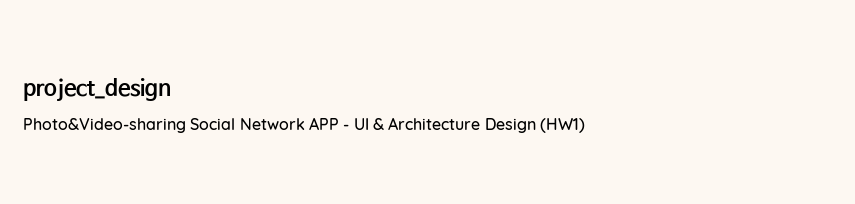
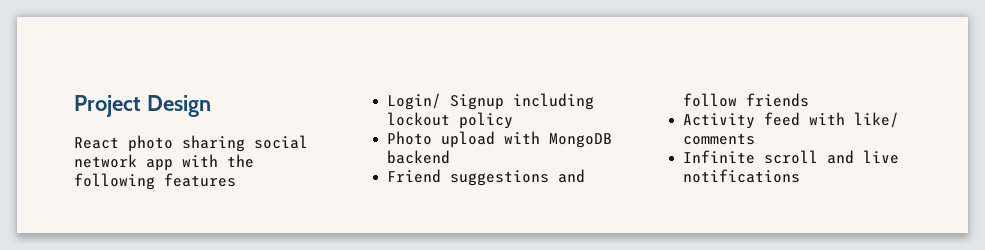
[23,78,171,102] [23,117,585,133] project_design // Photo&Video-sharing Social Network APP - UI & Architecture Design (HW1) -> [74,95,211,117] [74,135,308,152] [74,154,254,171] [74,173,236,190] [387,93,595,110] [387,112,514,129] [387,131,613,148] [387,150,451,164] [387,169,586,186] [683,93,810,107] [683,112,900,129] [683,133,756,145] [683,150,900,164] [683,169,801,183] Project Design // React photo sharing social network app with the following features // Login/ Signup including lockout policy // Photo upload with MongoDB backend // Friend suggestions and follow friends // Activity feed with like/ comments // Infinite scroll and live notifications

